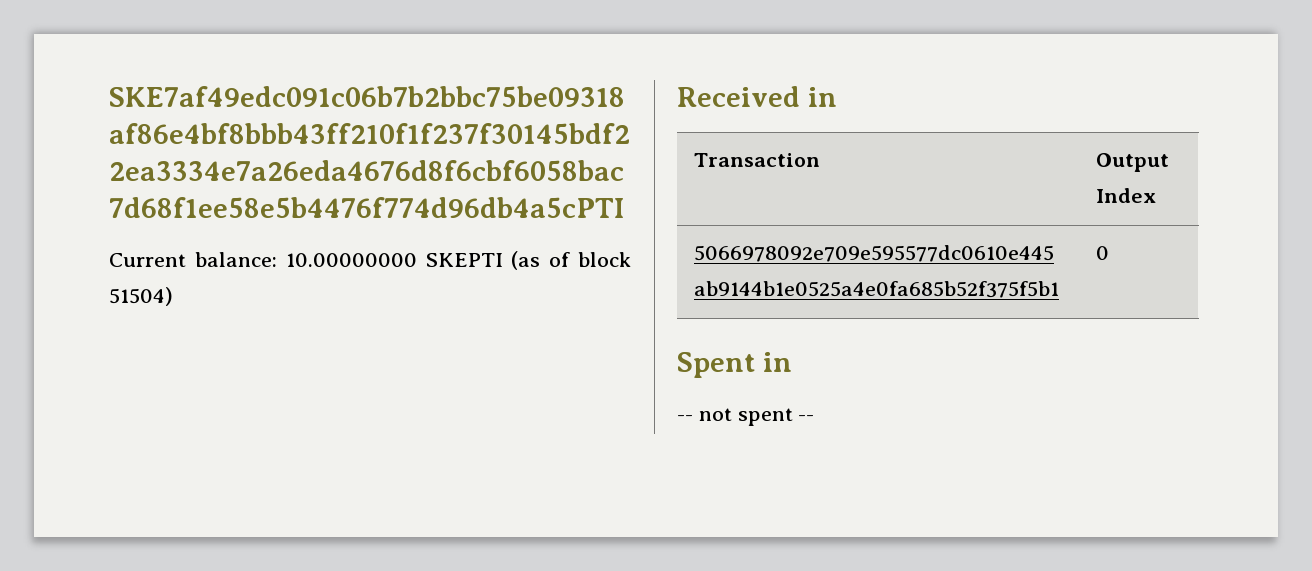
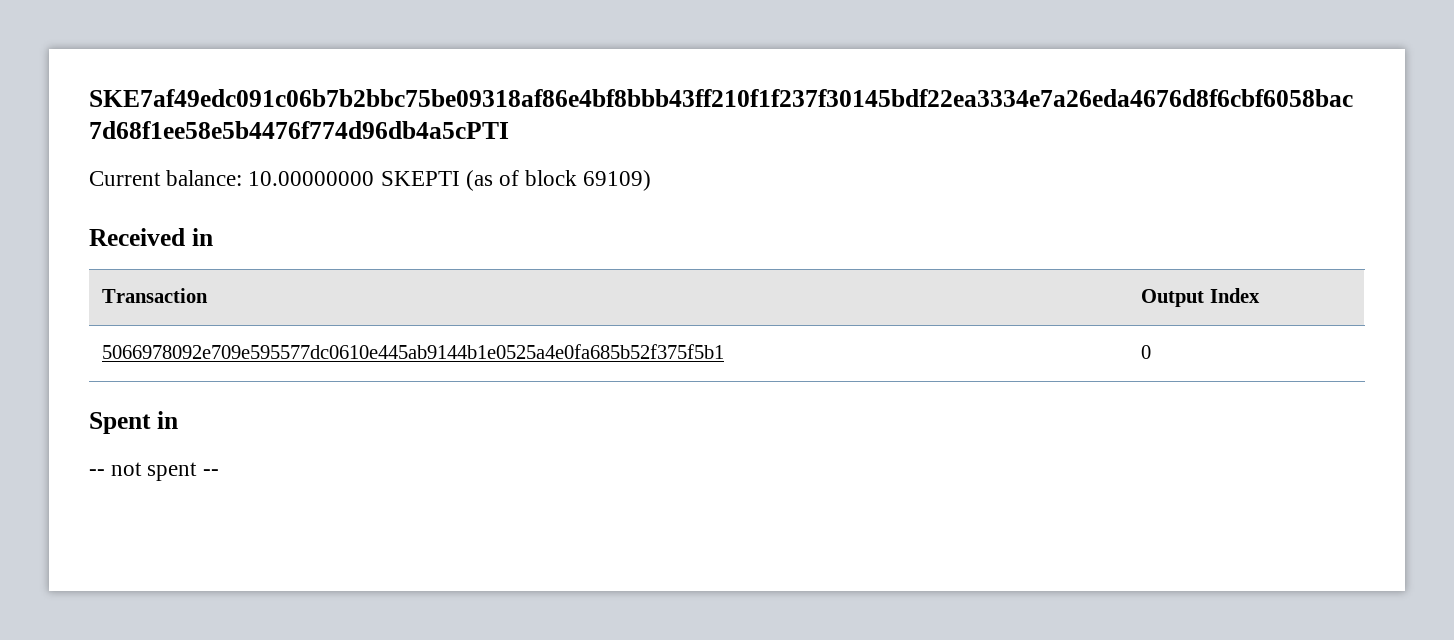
[109,287,173,306] 51504) -> [583,170,652,191] 69109)

